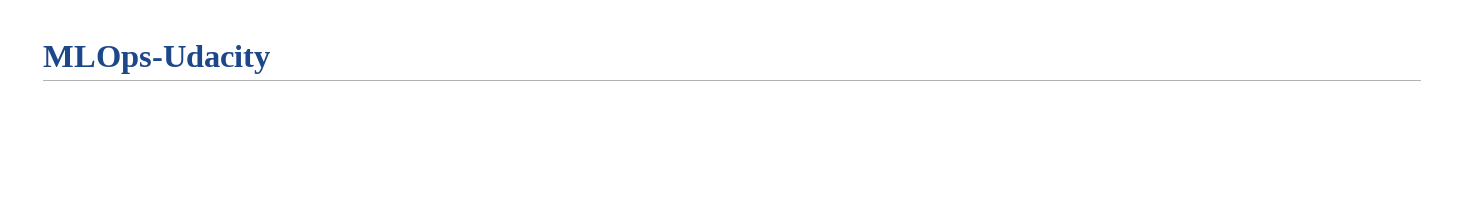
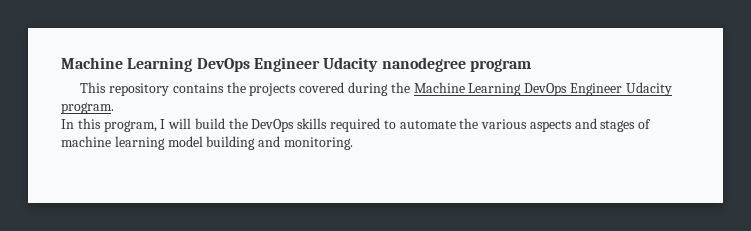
[43,45,270,74] MLOps-Udacity -> [61,57,531,72] [80,82,672,96] [61,102,114,114] [61,118,652,132] [61,136,353,150] Machine Learning DevOps Engineer Udacity nanodegree program // This repository contains the projects covered during the Machine Learning DevOps Engineer Udacity program. // In this program, I will build the DevOps skills required to automate the various aspects and stages of machine learning model building and monitoring.

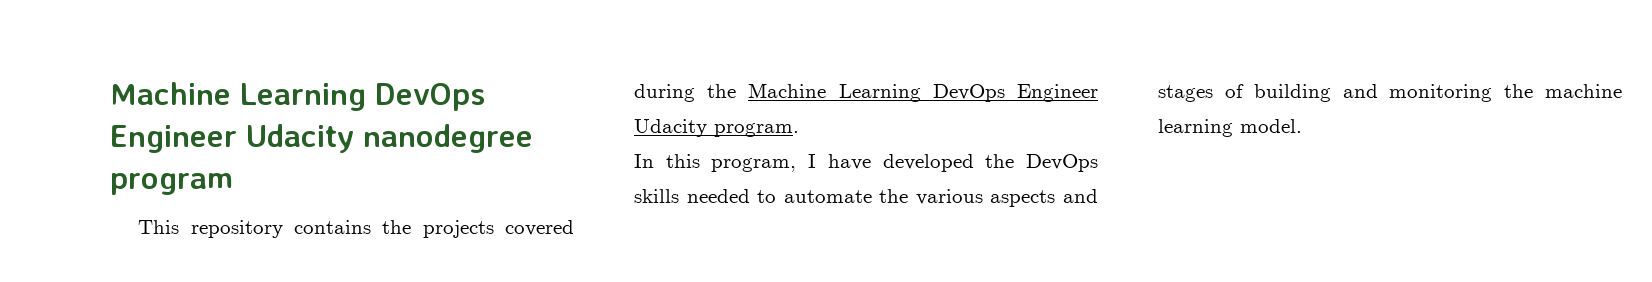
[168,118,225,129] will build -> [827,154,974,172] have developed
[330,118,381,132] required -> [686,189,750,203] needed
[61,136,353,150] machine learning model building and monitoring. -> [1253,84,1622,102] [1158,119,1302,137] building and monitoring the machine learning model.

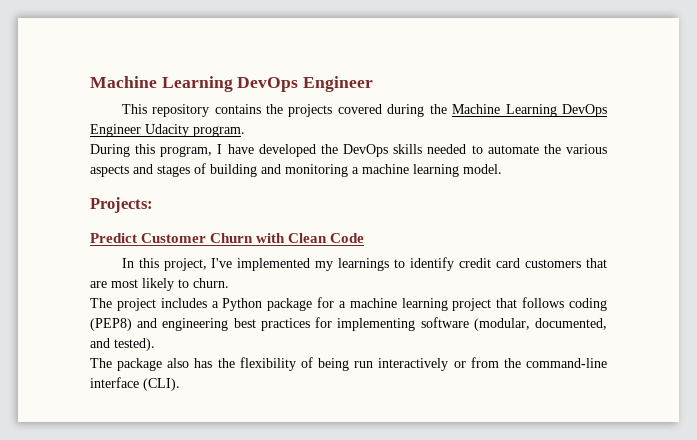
[110,82,485,111] [110,124,533,153] [110,173,233,195] Machine Learning DevOps Engineer Udacity nanodegree program -> [90,76,374,92] Machine Learning DevOps Engineer
[634,154,654,168] In -> [90,144,130,157] During
[1504,84,1534,98] the -> [352,167,359,174] a
(1302, 126) none -> [90,197,153,213] [90,233,365,243] [121,257,607,271] [90,278,229,291] [90,297,607,311] [90,317,607,331] [90,338,155,351] [90,357,607,371] [90,377,180,391] // Projects: // Predict Customer Churn with Clean Code // In this project, I've implemented my learnings to identify credit card customers that are most likely to churn. // The project includes a Python package for a machine learning project that follows coding (PEP8) and engineering best practices for implementing software (modular, documented, and tested). // The package also has the flexibility of being run interactively or from the command-line interface (CLI).

